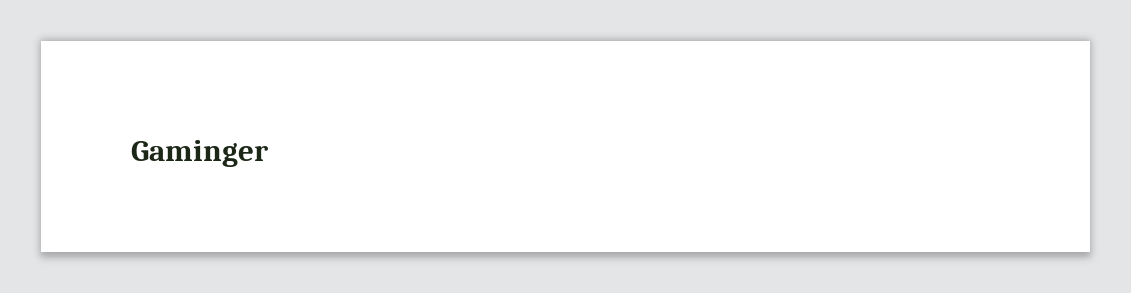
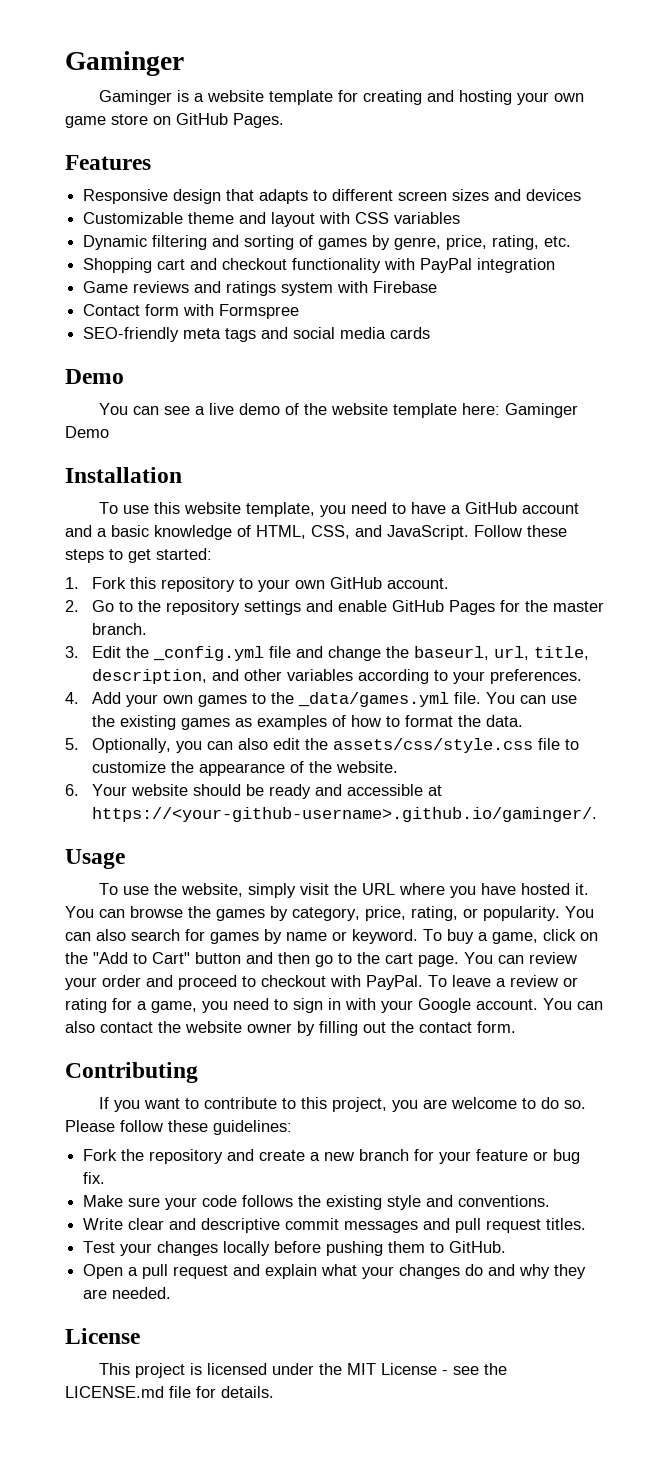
[131,140,269,167] Gaminger -> [65,51,184,76] [98,90,584,105] [65,113,284,128] [65,155,151,170] [83,189,582,204] [83,212,461,227] [83,235,572,250] [83,258,556,273] [83,281,438,296] [83,304,300,319] [83,327,431,342] [65,369,124,384] [98,403,578,418] [65,426,109,438] [65,467,182,483] [98,502,579,517] [65,525,567,540] [65,548,212,563] [65,577,450,592] [65,600,605,615] [92,623,148,635] [65,646,590,661] [92,669,583,684] [65,692,578,707] [92,715,524,730] [65,738,580,753] [92,761,399,776] [65,784,443,799] [92,807,598,822] [65,849,125,869] [98,883,589,898] [65,906,594,921] [65,929,598,944] [65,952,577,967] [65,975,578,990] [65,998,603,1013] [65,1021,516,1036] [65,1062,198,1083] [98,1097,586,1112] [65,1120,292,1135] [83,1149,581,1164] [83,1172,106,1184] [83,1195,551,1210] [83,1218,587,1233] [83,1241,507,1256] [83,1264,587,1279] [83,1287,172,1299] [65,1328,140,1344] [98,1363,507,1378] [65,1386,274,1398] Gaminger // Gaminger is a website template for creating and hosting your own game store on GitHub Pages. // Features // Responsive design that adapts to different screen sizes and devices // Customizable theme and layout with CSS variables // Dynamic filtering and sorting of games by genre, price, rating, etc. // Shopping cart and checkout functionality with PayPal integration // Game reviews and ratings system with Firebase // Contact form with Formspree // SEO-friendly meta tags and social media cards // Demo // You can see a live demo of the website template here: Gaminger Demo // Installation // To use this website template, you need to have a GitHub account and a basic knowledge of HTML, CSS, and JavaScript. Follow these steps to get started: // 1. Fork this repository to your own GitHub account. // 2. Go to the repository settings and enable GitHub Pages for the master branch. // 3. Edit the _config.yml file and change the baseurl, url, title, description, and other variables according to your preferences. // 4. Add your own games to the _data/games.yml file. You can use the existing games as examples of how to format the data. // 5. Optionally, you can also edit the assets/css/style.css file to customize the appearance of the website. // 6. Your website should be ready and accessible at https://<your-github-username>.github.io/gaminger/. // Usage // To use the website, simply visit the URL where you have hosted it. You can browse the games by category, price, rating, or popularity. You can also search for games by name or keyword. To buy a game, click on the "Add to Cart" button and then go to the cart page. You can review your order and proceed to checkout with PayPal. To leave a review or rating for a game, you need to sign in with your Google account. You can also contact the website owner by filling out the contact form. // Contributing // If you want to contribute to this project, you are welcome to do so. Please follow these guidelines: // Fork the repository and create a new branch for your feature or bug fix. // Make sure your code follows the existing style and conventions. // Write clear and descriptive commit messages and pull request titles. // Test your changes locally before pushing them to GitHub. // Open a pull request and explain what your changes do and why they are needed. // License // This project is licensed under the MIT License - see the LICENSE.md file for details.

